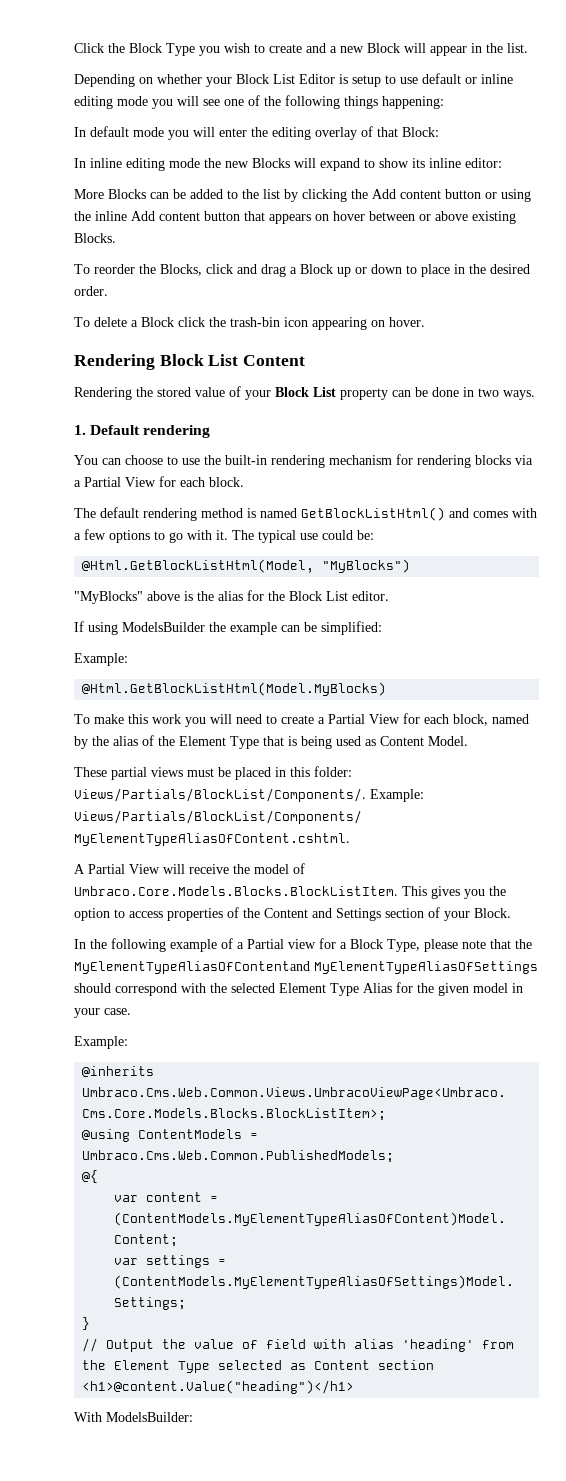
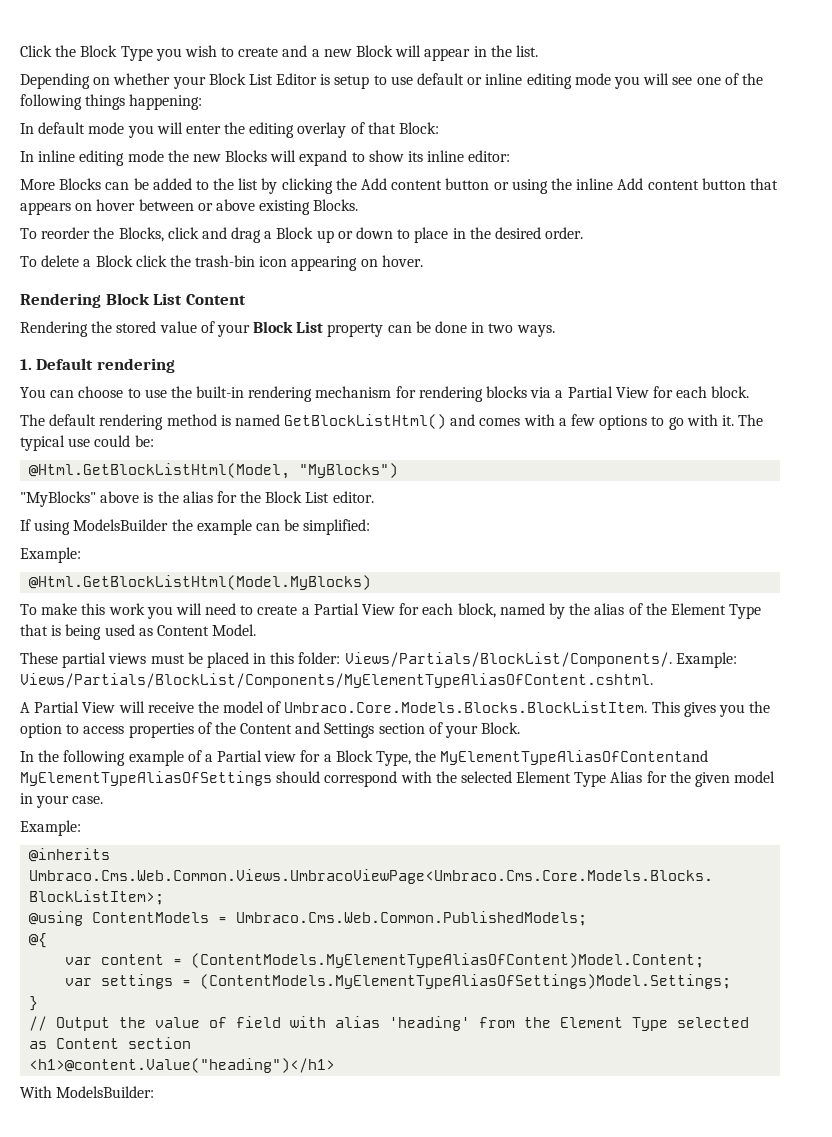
[424,939,511,952] please note that -> (412, 758) none

